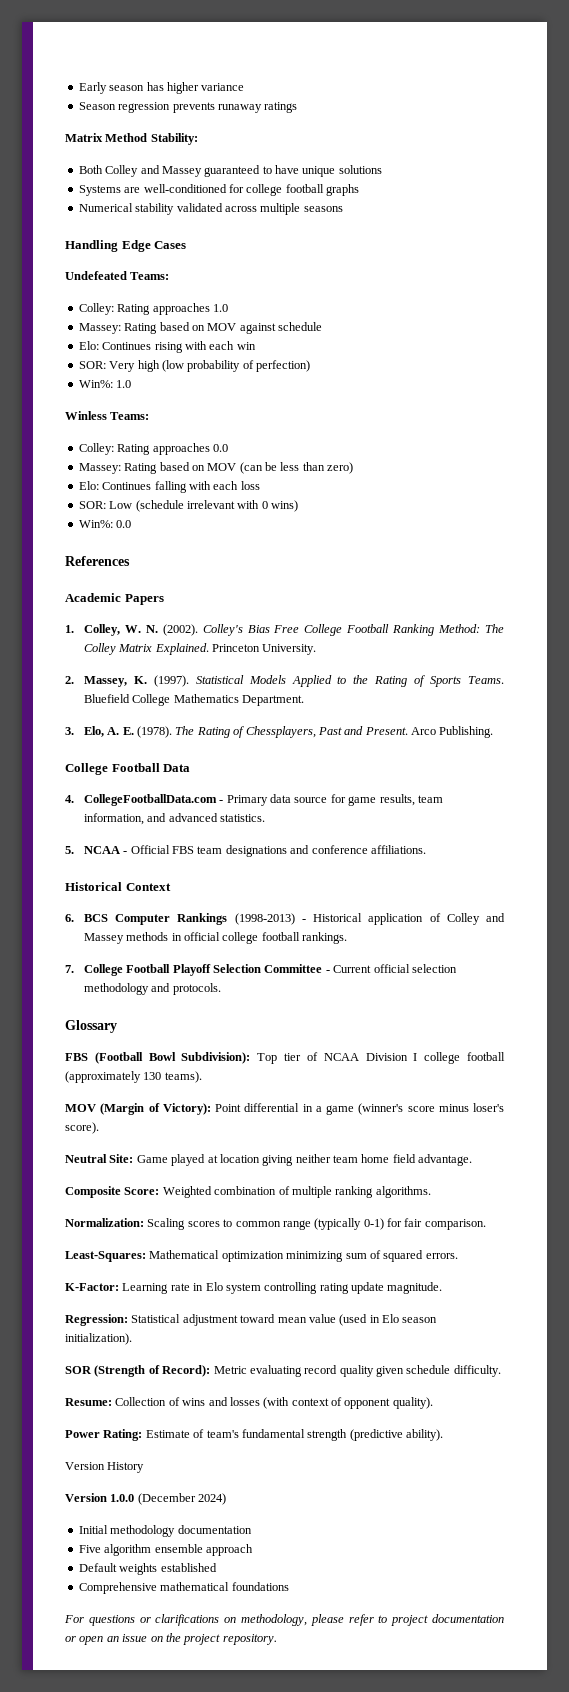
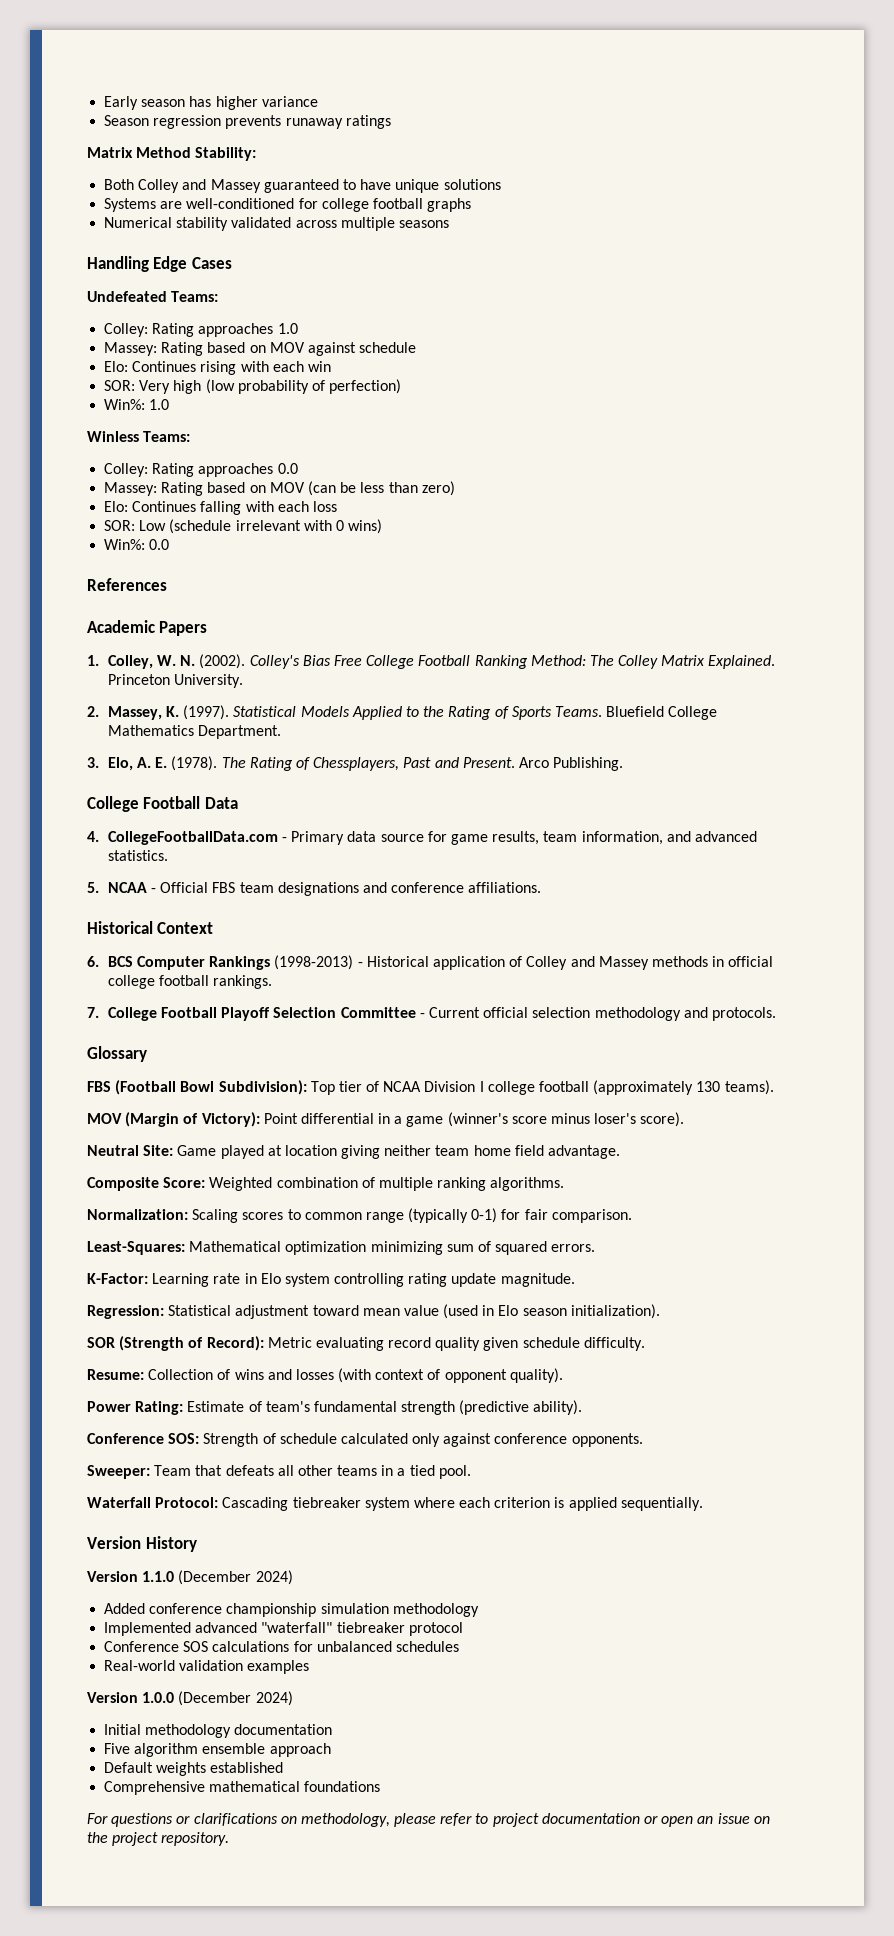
[65,1462,145,1473] Version History -> [87,1433,643,1447] [87,1465,471,1479] [87,1497,703,1511] [87,1536,197,1552] [87,1570,293,1585] [104,1603,479,1617] [104,1622,463,1636] [104,1641,459,1652] [104,1660,310,1674] Conference SOS: Strength of schedule calculated only against conference opponents. // Sweeper: Team that defeats all other teams in a tied pool. // Waterfall Protocol: Cascading tiebreaker system where each criterion is applied sequentially. // Version History // Version 1.1.0 (December 2024) // Added conference championship simulation methodology // Implemented advanced "waterfall" tiebreaker protocol // Conference SOS calculations for unbalanced schedules // Real-world validation examples

